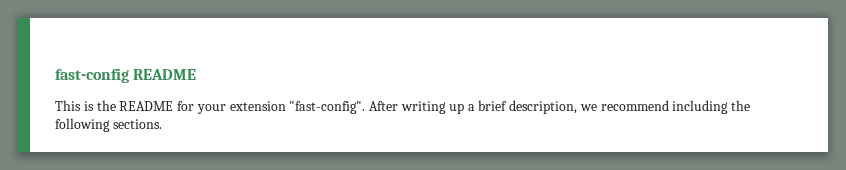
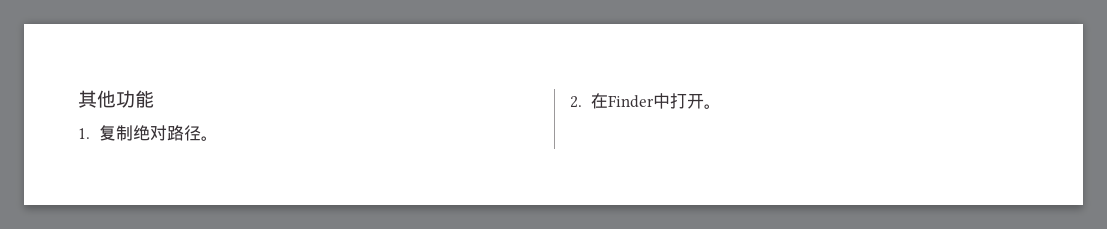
[55,68,197,83] [55,100,751,114] [55,118,162,132] fast-config README // This is the README for your extension "fast-config". After writing up a brief description, we recommend including the following sections. -> [78,90,154,108] [78,125,219,141] [570,93,722,109] 其他功能 // 1.复制绝对路径。 // 2.在Finder中打开。

